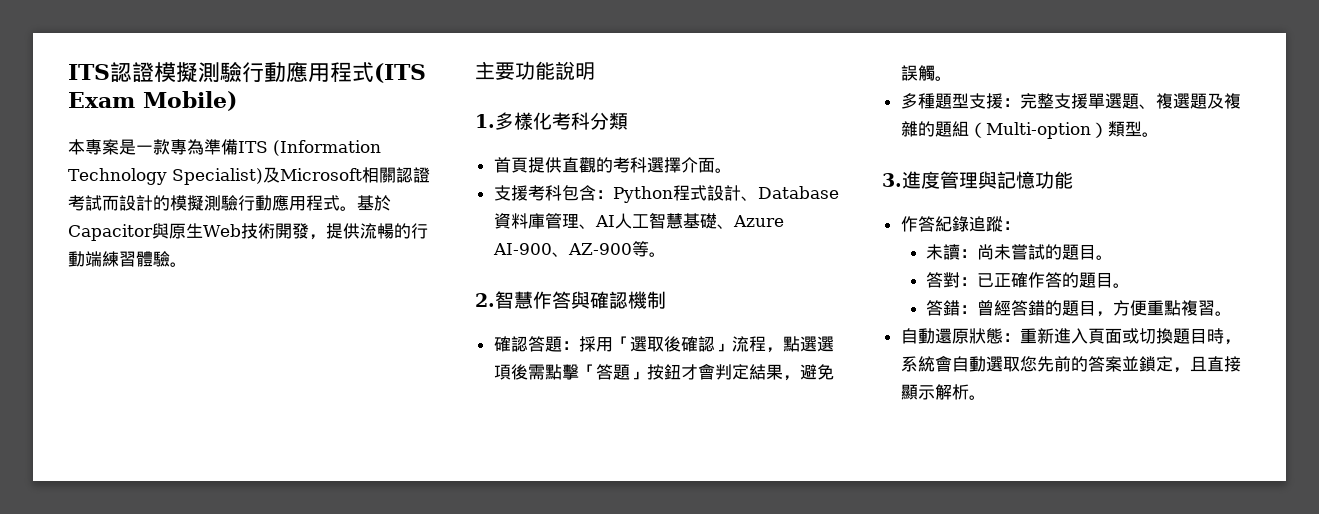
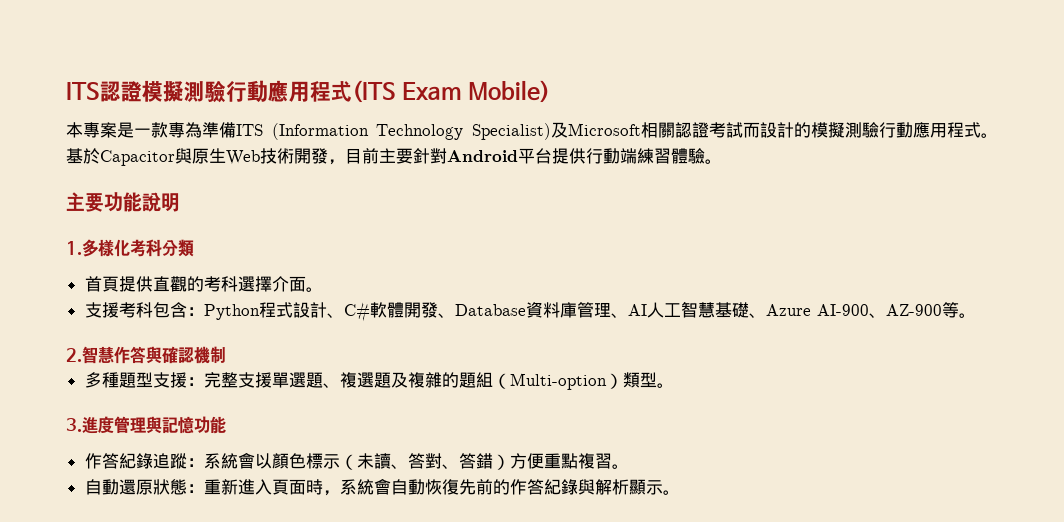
[325,223,411,239] 提供流暢的 -> [345,148,586,164] 目前主要針對Android平台提供
(758, 198) none -> [343,302,455,322] C#軟體開發、
[493,336,834,353] [493,363,834,381] [900,65,952,81] // 確認答題：採用「選取後確認」流程，點選選項後需點擊「答題」按鈕才會判定結果，避免誤觸。 -> (226, 355) none
[925,244,1113,260] [925,272,1130,288] [925,300,1113,317] // 未讀：尚未嘗試的題目。 // 答對：已正確作答的題目。 // 答錯：曾經答錯的題目， -> [203,452,510,470] 系統會以顏色標示（未讀、答對、答錯）
[1121,328,1207,344] 或切換題目 -> (306, 487) none
[985,356,1241,373] [900,384,969,400] 選取您先前的答案並鎖定，且直接顯示解析 -> [424,479,663,495] 恢復先前的作答紀錄與解析顯示

